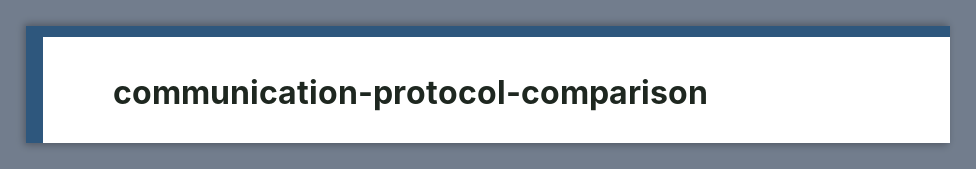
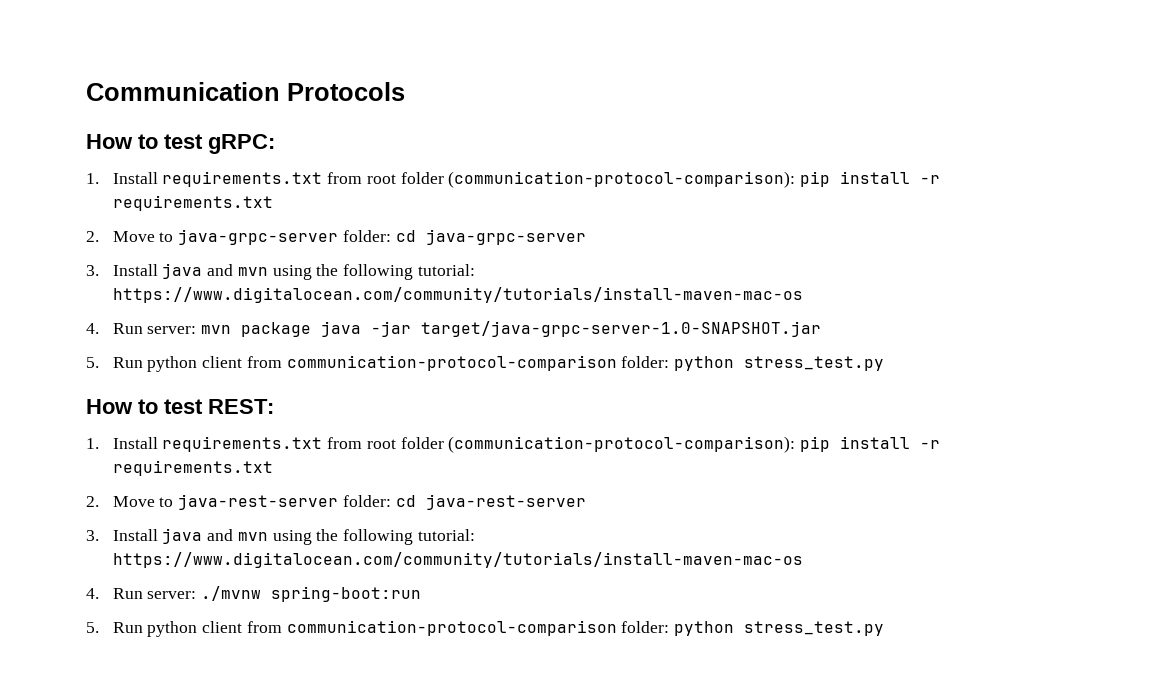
[113,79,708,111] communication-protocol-comparison -> [86,82,405,101] [86,134,275,154] [86,171,941,188] [112,195,273,211] [86,229,586,245] [86,263,475,280] [112,287,803,303] [86,321,822,337] [86,355,885,372] [86,399,274,414] [86,436,941,453] [112,460,273,476] [86,494,586,510] [86,528,475,545] [112,552,803,568] [86,586,422,602] [86,620,885,637] Communication Protocols // How to test gRPC: // 1. Install requirements.txt from root folder (communication-protocol-comparison): pip install -r requirements.txt // 2. Move to java-grpc-server folder: cd java-grpc-server // 3. Install java and mvn using the following tutorial: https://www.digitalocean.com/community/tutorials/install-maven-mac-os // 4. Run server: mvn package java -jar target/java-grpc-server-1.0-SNAPSHOT.jar // 5. Run python client from communication-protocol-comparison folder: python stress_test.py // How to test REST: // 1. Install requirements.txt from root folder (communication-protocol-comparison): pip install -r requirements.txt // 2. Move to java-rest-server folder: cd java-rest-server // 3. Install java and mvn using the following tutorial: https://www.digitalocean.com/community/tutorials/install-maven-mac-os // 4. Run server: ./mvnw spring-boot:run // 5. Run python client from communication-protocol-comparison folder: python stress_test.py

